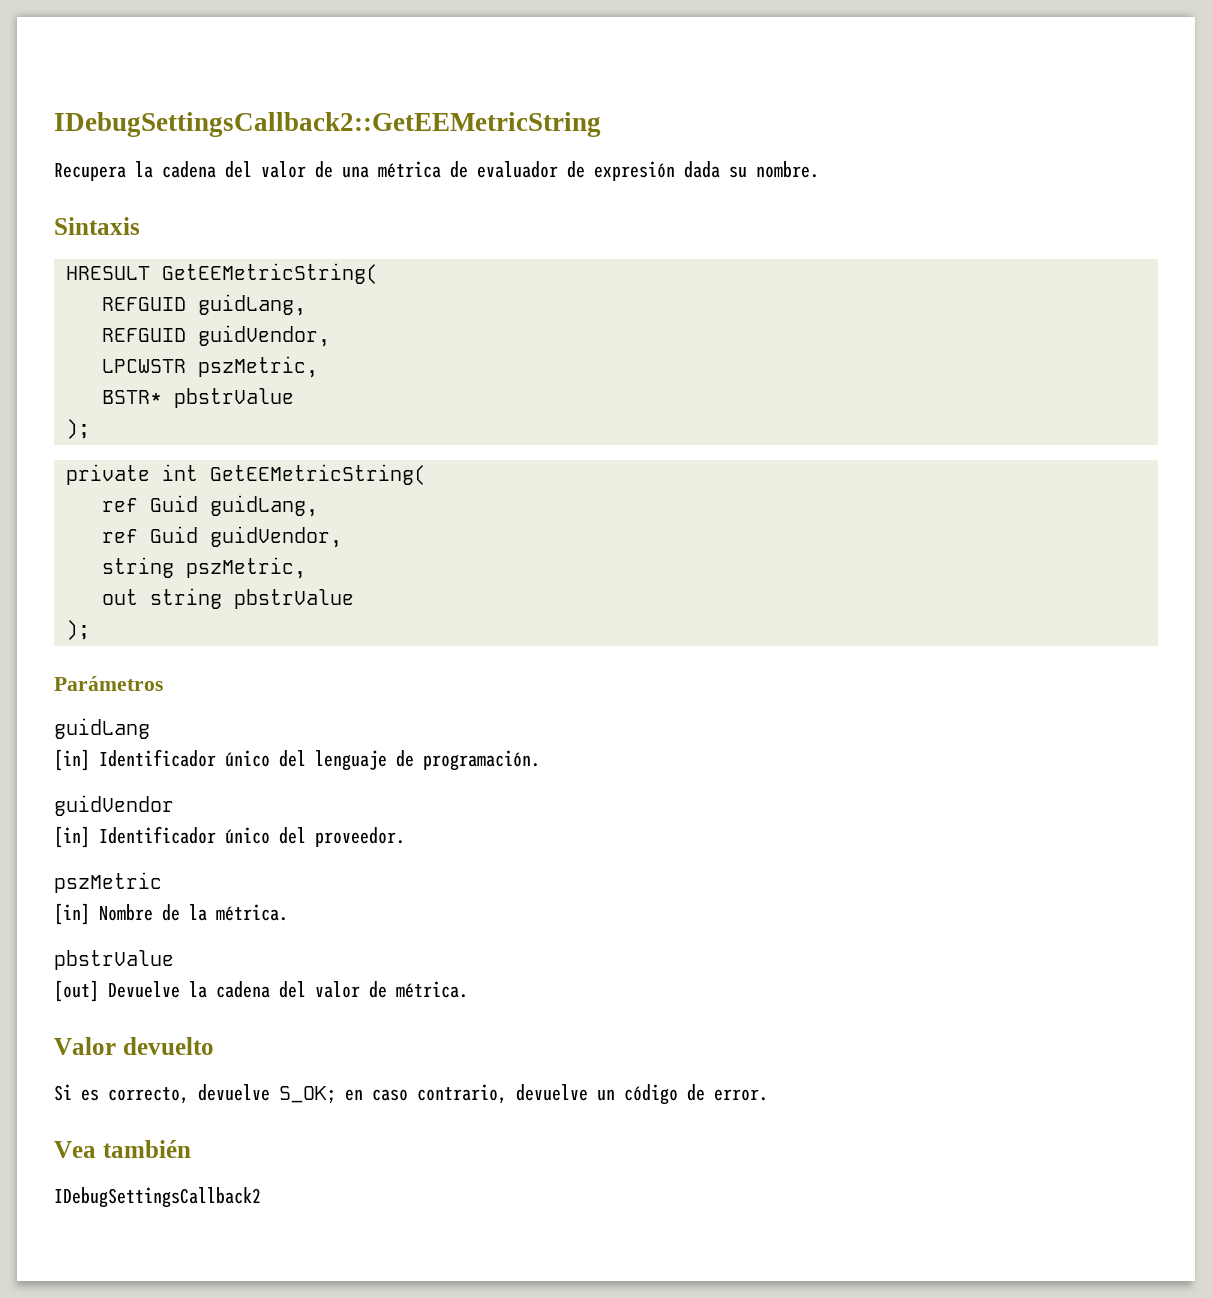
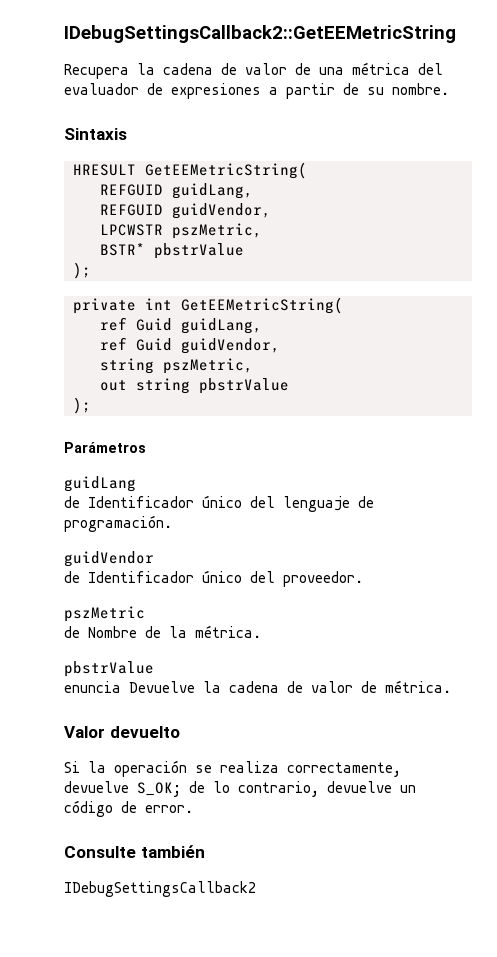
[225,161,252,178] del -> [221,63,237,75] de
[450,161,468,178] de -> [418,63,443,75] del
[594,161,720,181] expresión dada -> [171,83,359,99] expresiones a partir de
[54,749,90,771] [in] -> [64,496,80,508] de
[54,826,90,848] [in] -> [64,571,80,583] de
[54,903,90,925] [in] -> [64,626,80,638] de
[54,980,99,1002] [out] -> [64,681,121,693] enuncia
[279,981,306,998] del -> [287,681,303,693] de
[81,1084,408,1104] es correcto, devuelve S_OK; en caso -> [88,760,401,777] [64,781,230,797] la operación se realiza correctamente, devuelve S_OK; de lo
[54,1141,96,1158] Vea -> [64,846,136,858] Consulte

